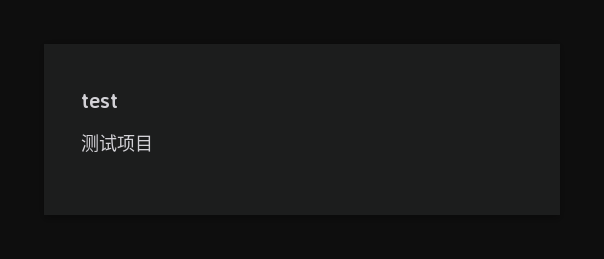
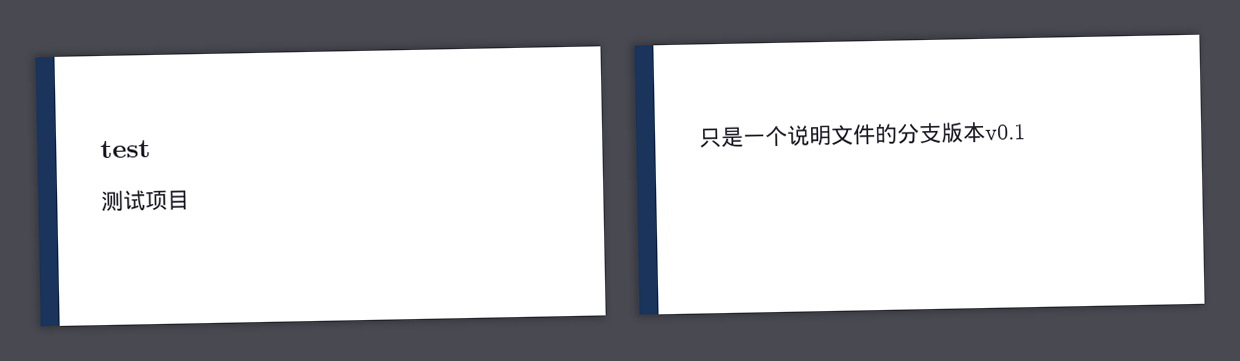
(153, 143) none -> [699,121,1026,148] // 只是一个说明文件的分支版本v0.1

